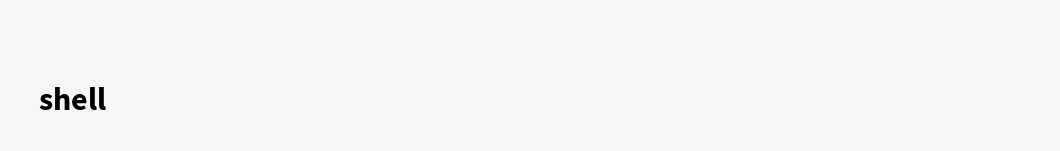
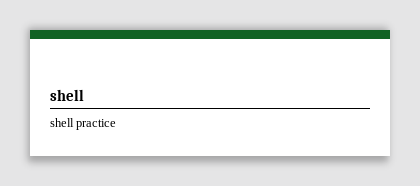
[39,87,106,110] shell -> [50,89,84,101] [50,118,117,130] shell // shell practice

